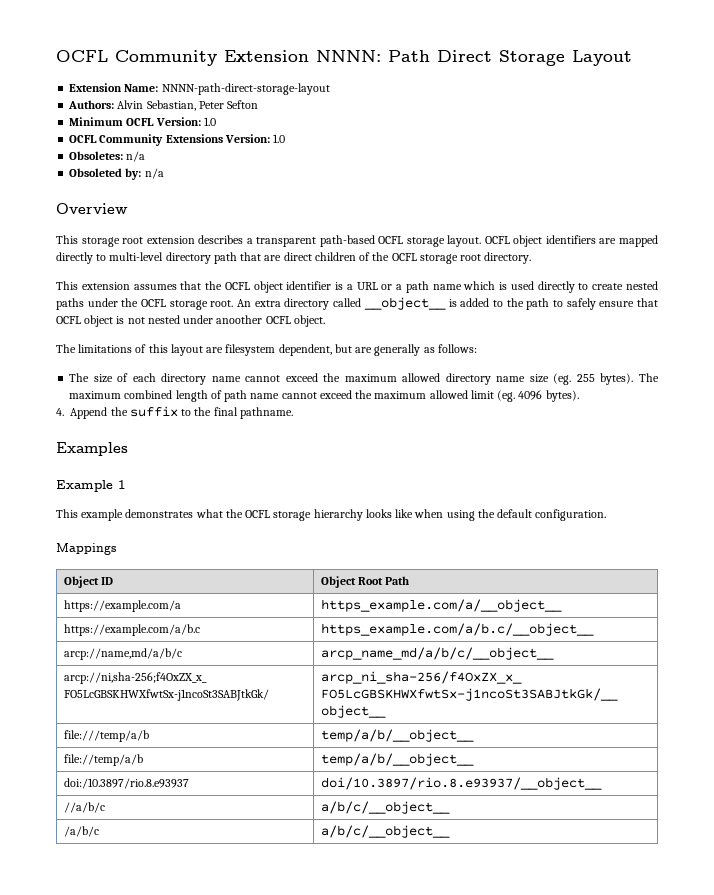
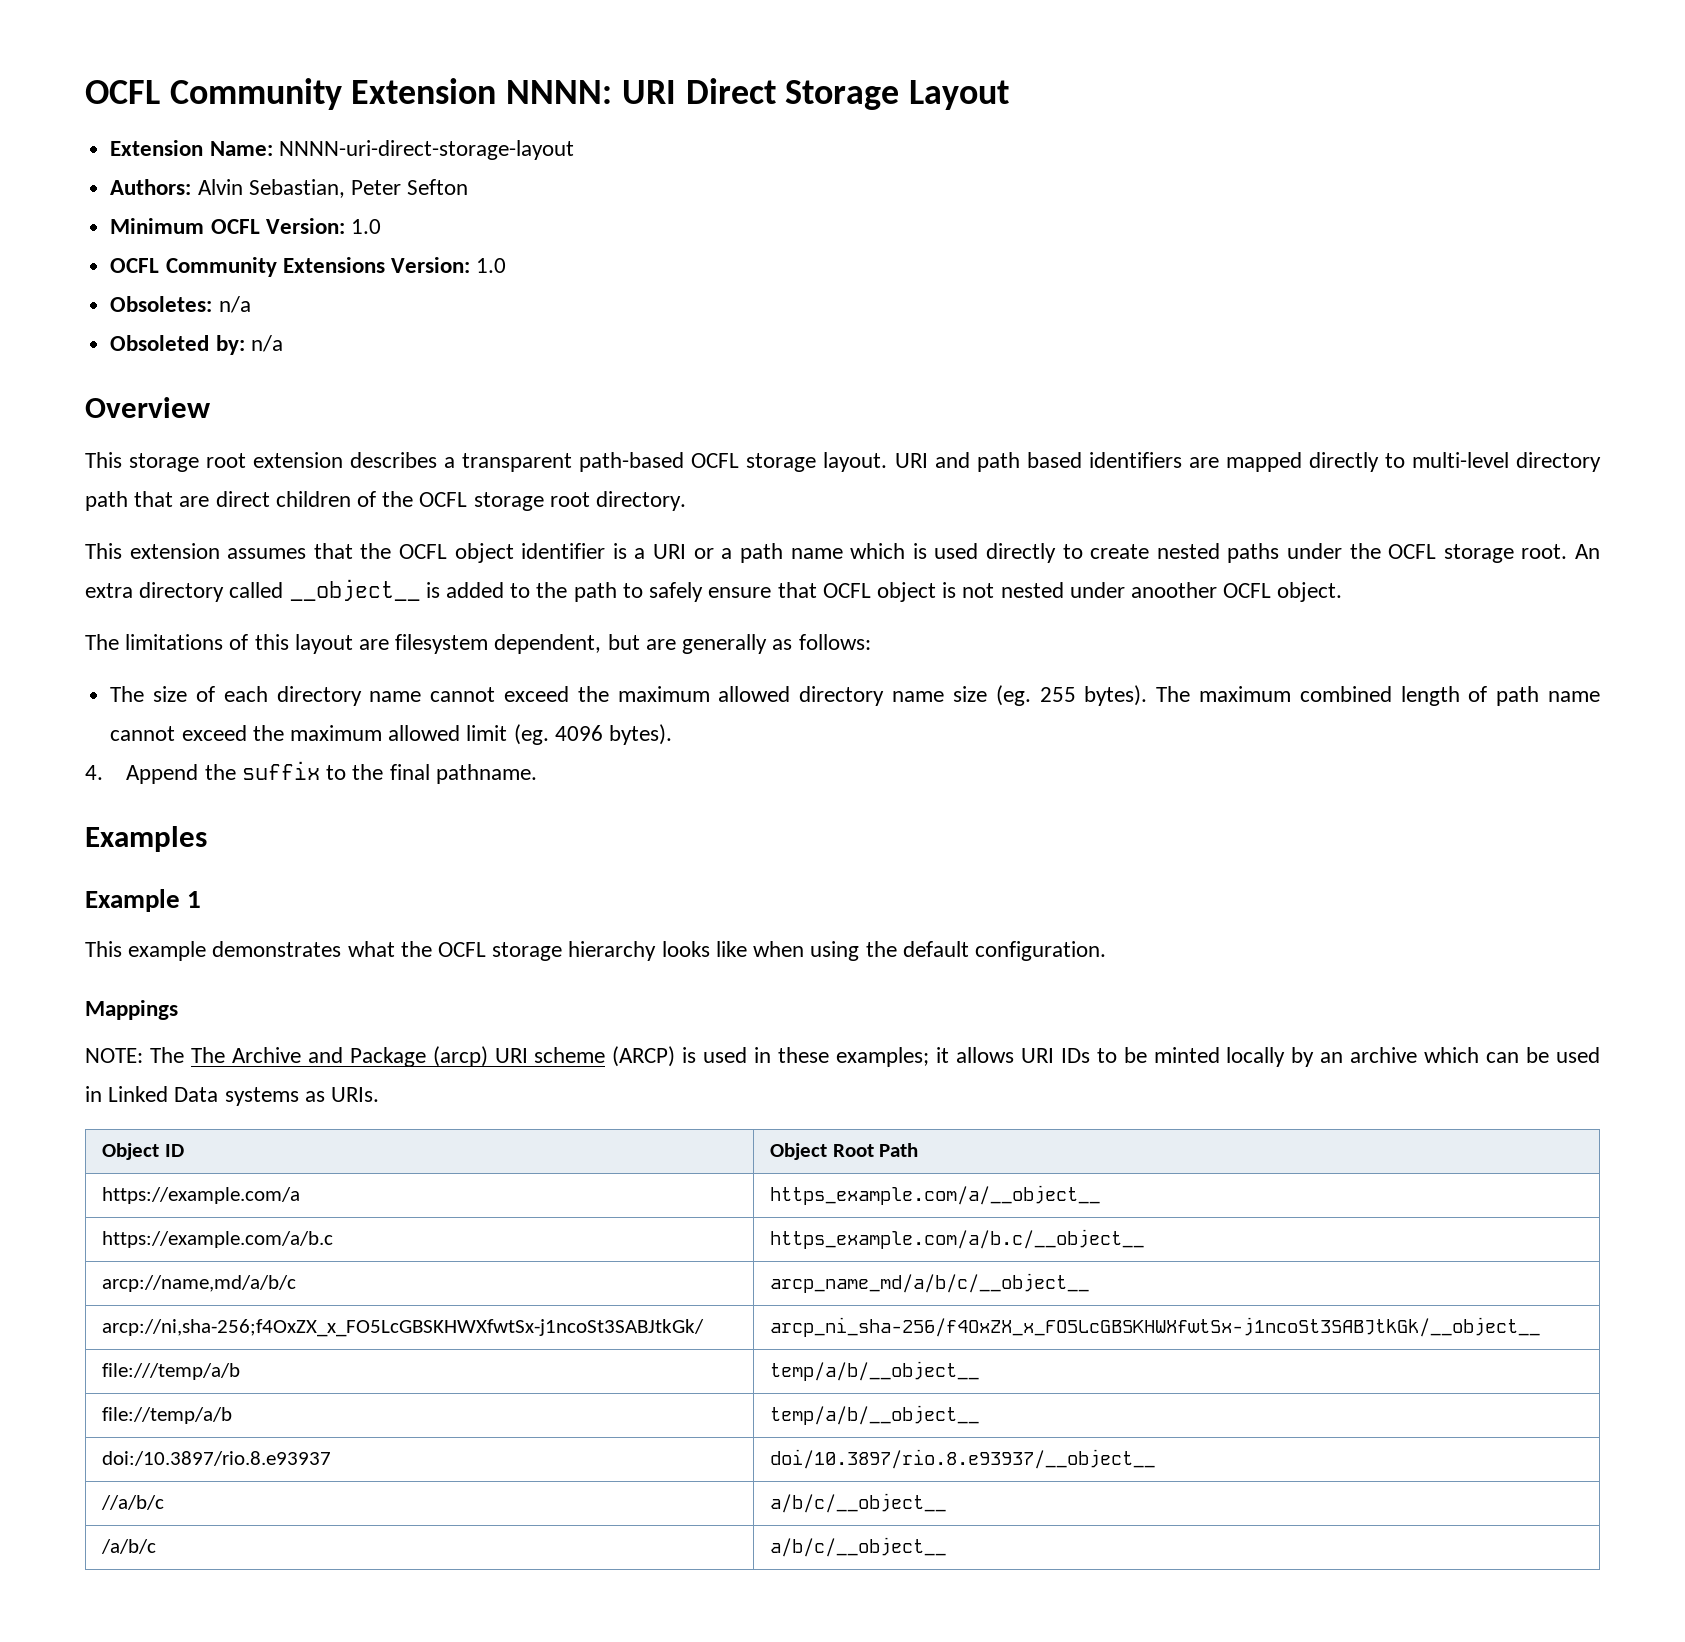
[388,50,430,62] Path -> [621,80,676,104] URI
[161,83,330,95] NNNN-path-direct-storage-layout -> [278,140,574,160] NNNN-uri-direct-storage-layout
[484,235,543,247] OCFL object -> [894,452,1082,472] URI and path based
[356,282,378,290] URL -> [653,544,687,559] URI
(116, 549) none -> [85,1046,1600,1067] [85,1086,380,1106] // NOTE: The The Archive and Package (arcp) URI scheme (ARCP) is used in these examples; it allows URI IDs to be minted locally by an archive which can be used in Linked Data systems as URIs.

